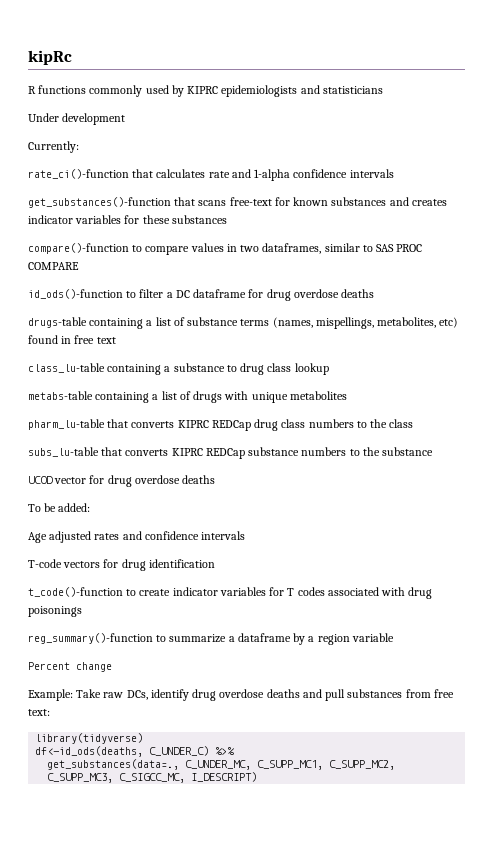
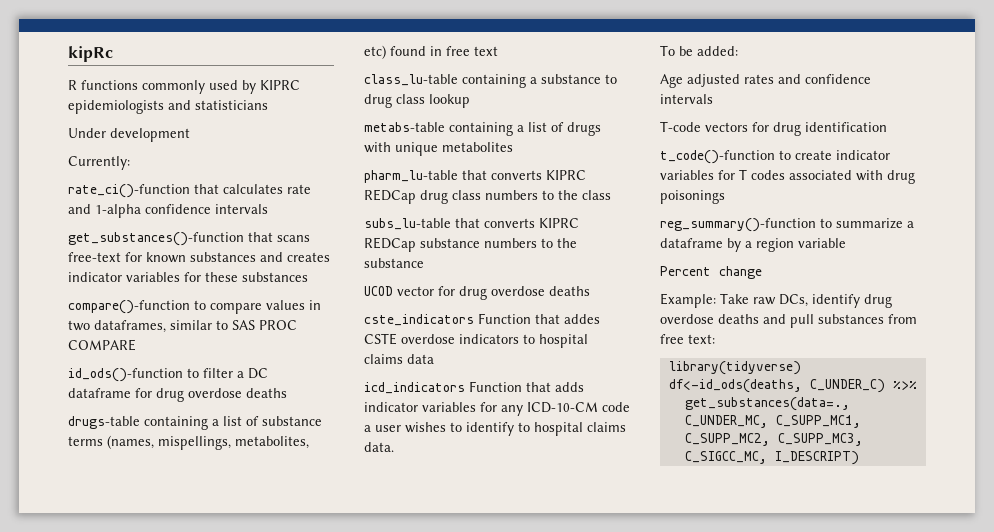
(216, 479) none -> [364,313,600,326] [364,333,588,348] [364,354,434,364] [364,381,584,394] [364,402,630,416] [364,422,626,436] [364,442,394,452] // cste_indicators Function that addes CSTE overdose indicators to hospital claims data // icd_indicators Function that adds indicator variables for any ICD-10-CM code a user wishes to identify to hospital claims data.

